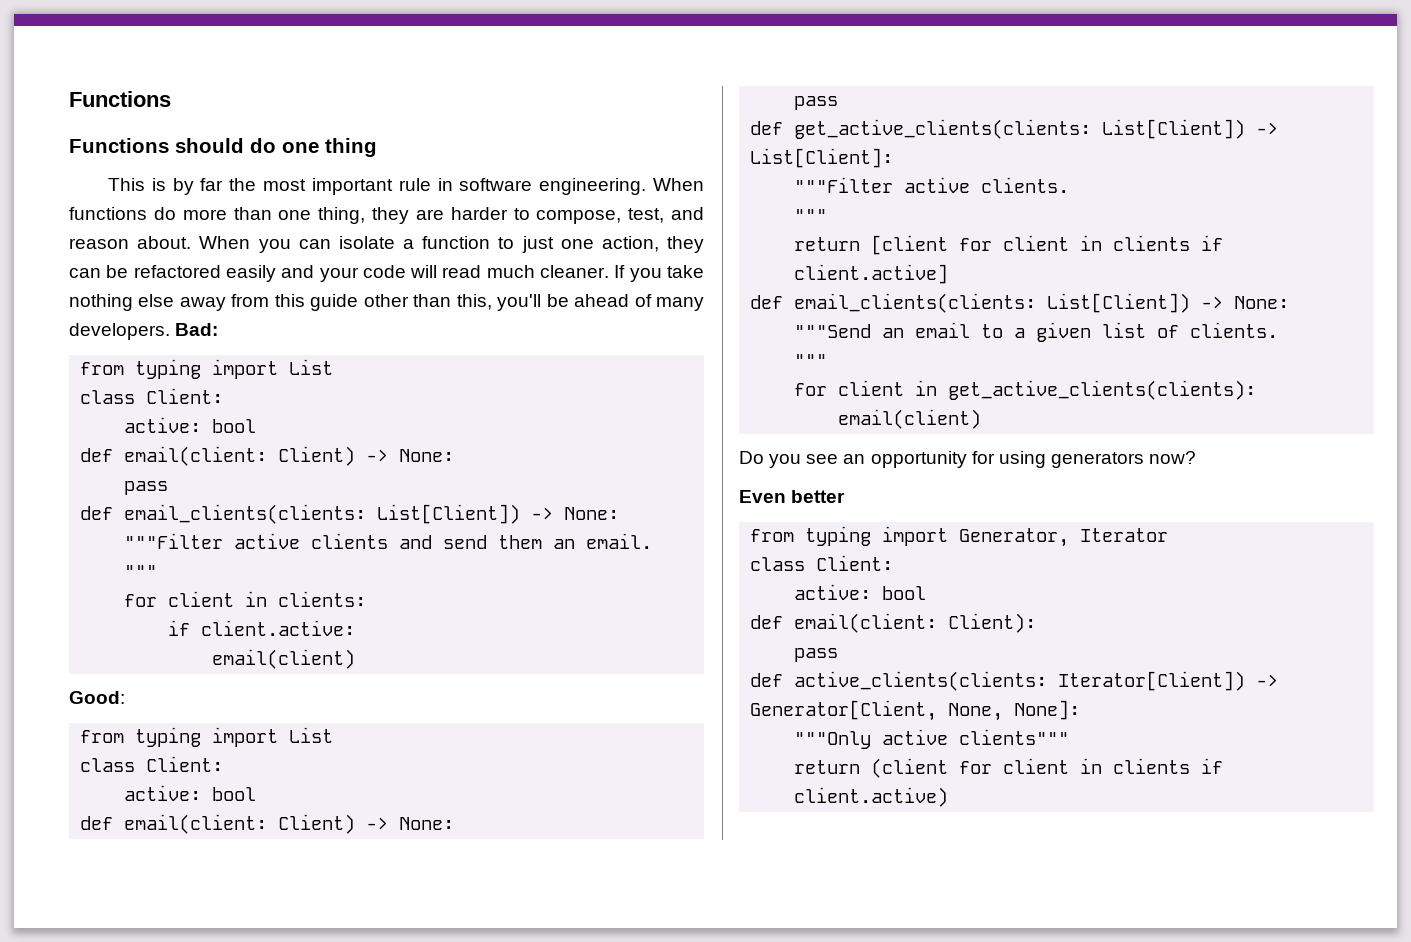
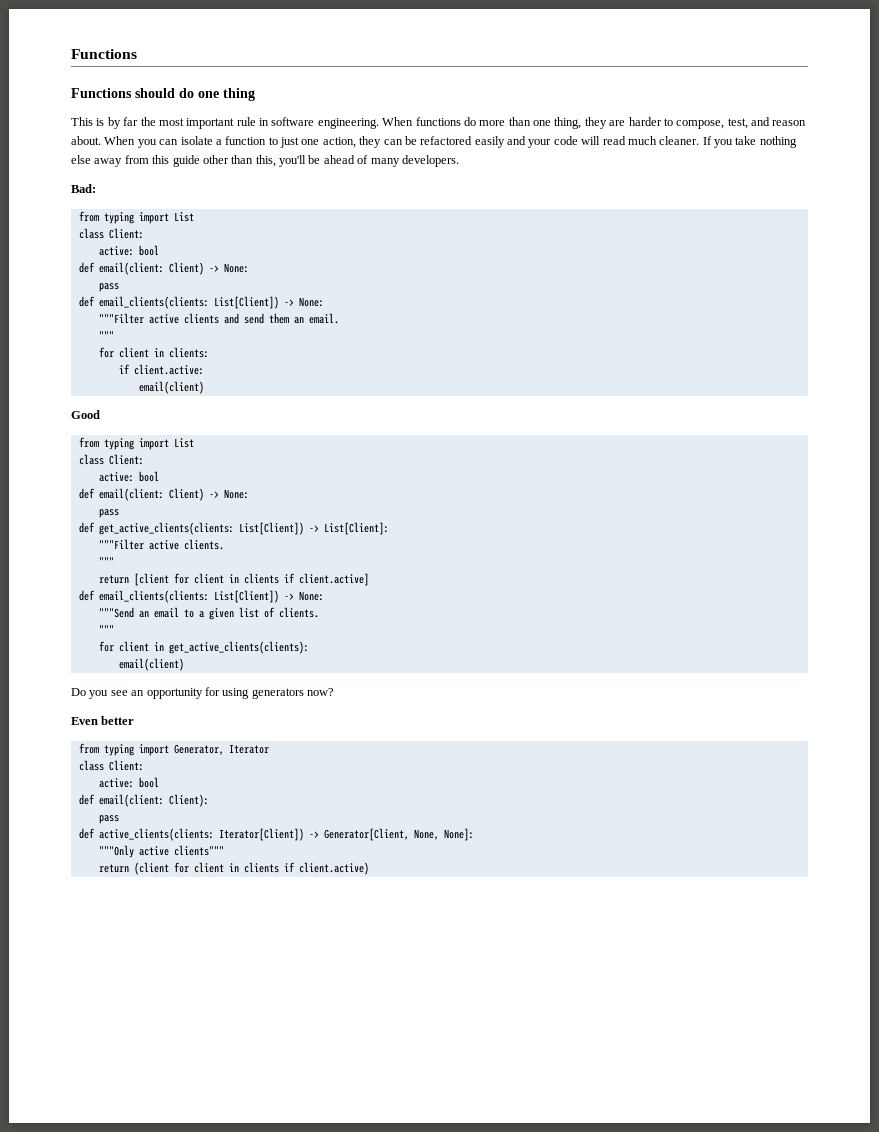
(170, 331) none -> (459, 161) //
[69,691,125,704] Good: -> [71,410,100,419] Good

